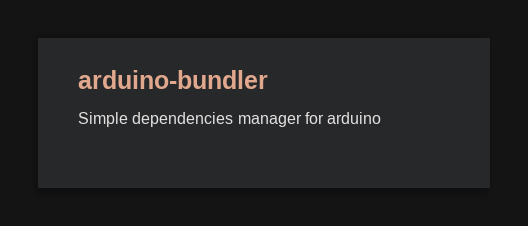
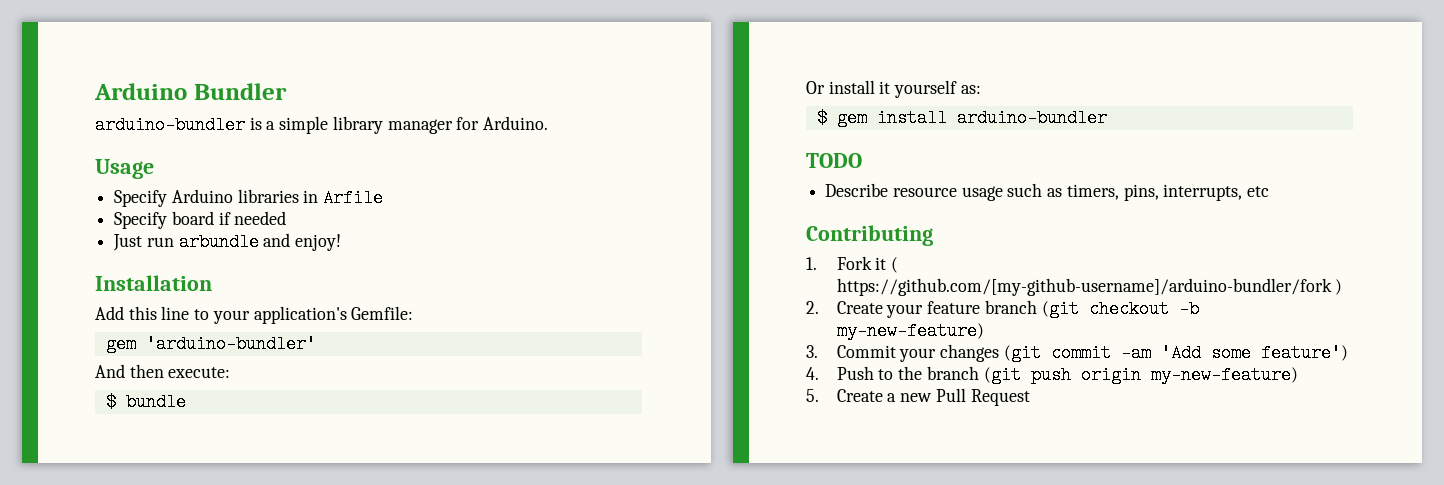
[78,70,268,89] [78,112,382,127] arduino-bundler // Simple dependencies manager for arduino -> [94,83,287,100] [95,116,549,134] [95,159,154,179] [114,189,384,207] [114,211,287,229] [113,233,342,251] [95,275,212,291] [95,306,414,324] [105,335,316,353] [95,364,231,378] [105,393,186,411] [806,80,981,98] [816,109,1107,127] [806,153,862,168] [825,183,1270,201] [806,225,933,246] [806,256,899,273] [836,278,1343,296] [806,300,1199,318] [836,322,984,340] [806,344,1348,362] [806,366,1298,384] [806,388,1030,406] Arduino Bundler // arduino-bundler is a simple library manager for Arduino. // Usage // Specify Arduino libraries in Arfile // Specify board if needed // Just run arbundle and enjoy! // Installation // Add this line to your application's Gemfile: // gem 'arduino-bundler' // And then execute: // $ bundle // Or install it yourself as: // $ gem install arduino-bundler // TODO // Describe resource usage such as timers, pins, interrupts, etc // Contributing // 1. Fork it ( https://github.com/[my-github-username]/arduino-bundler/fork ) // 2. Create your feature branch (git checkout -b my-new-feature) // 3. Commit your changes (git commit -am 'Add some feature') // 4. Push to the branch (git push origin my-new-feature) // 5. Create a new Pull Request

